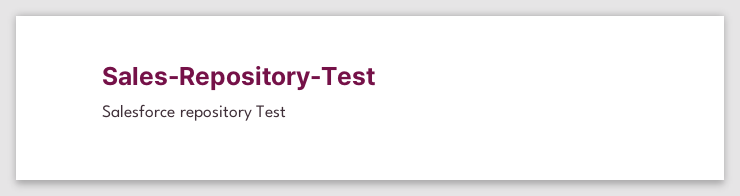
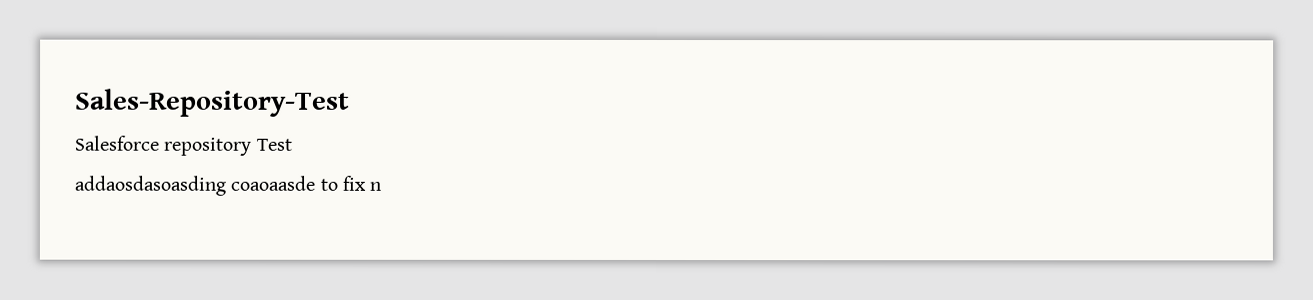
(287, 111) none -> [74,175,382,196] // addaosdasoasding coaoaasde to fix n

